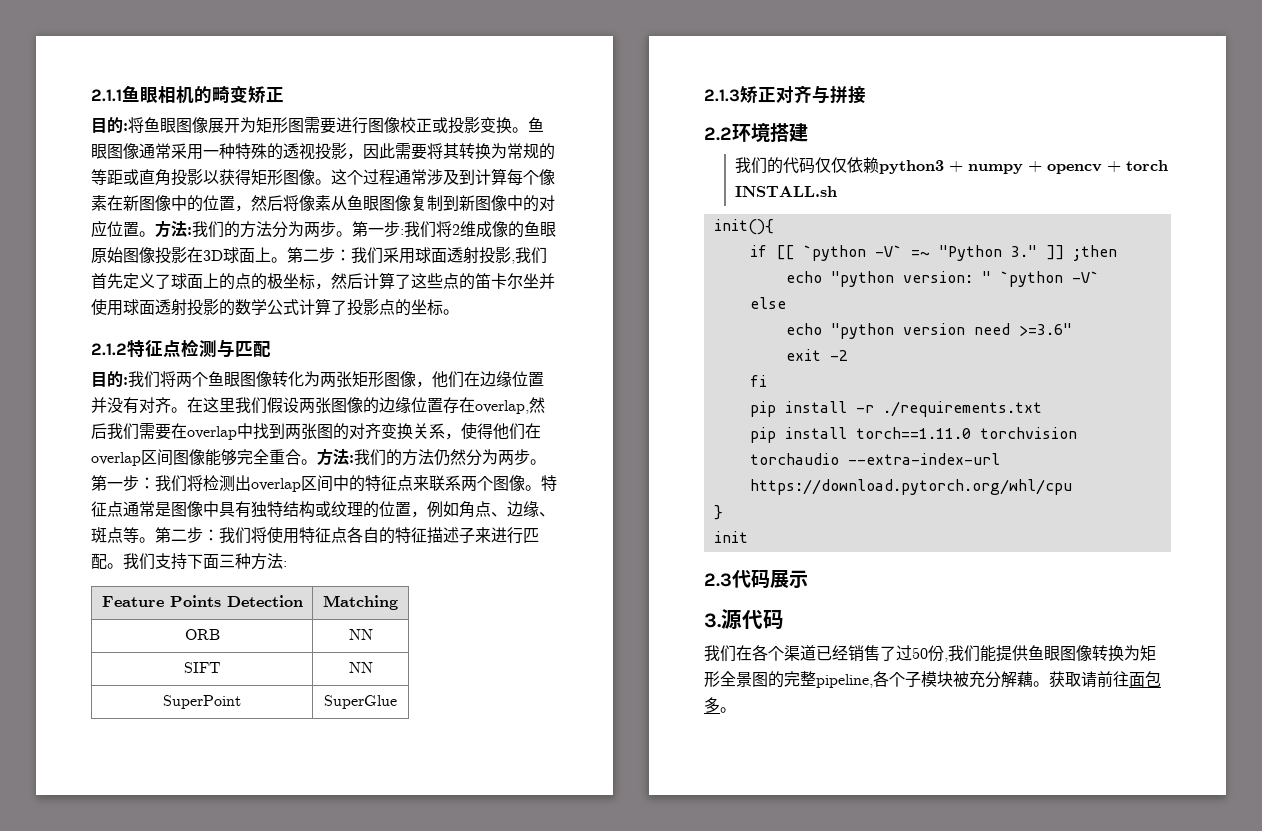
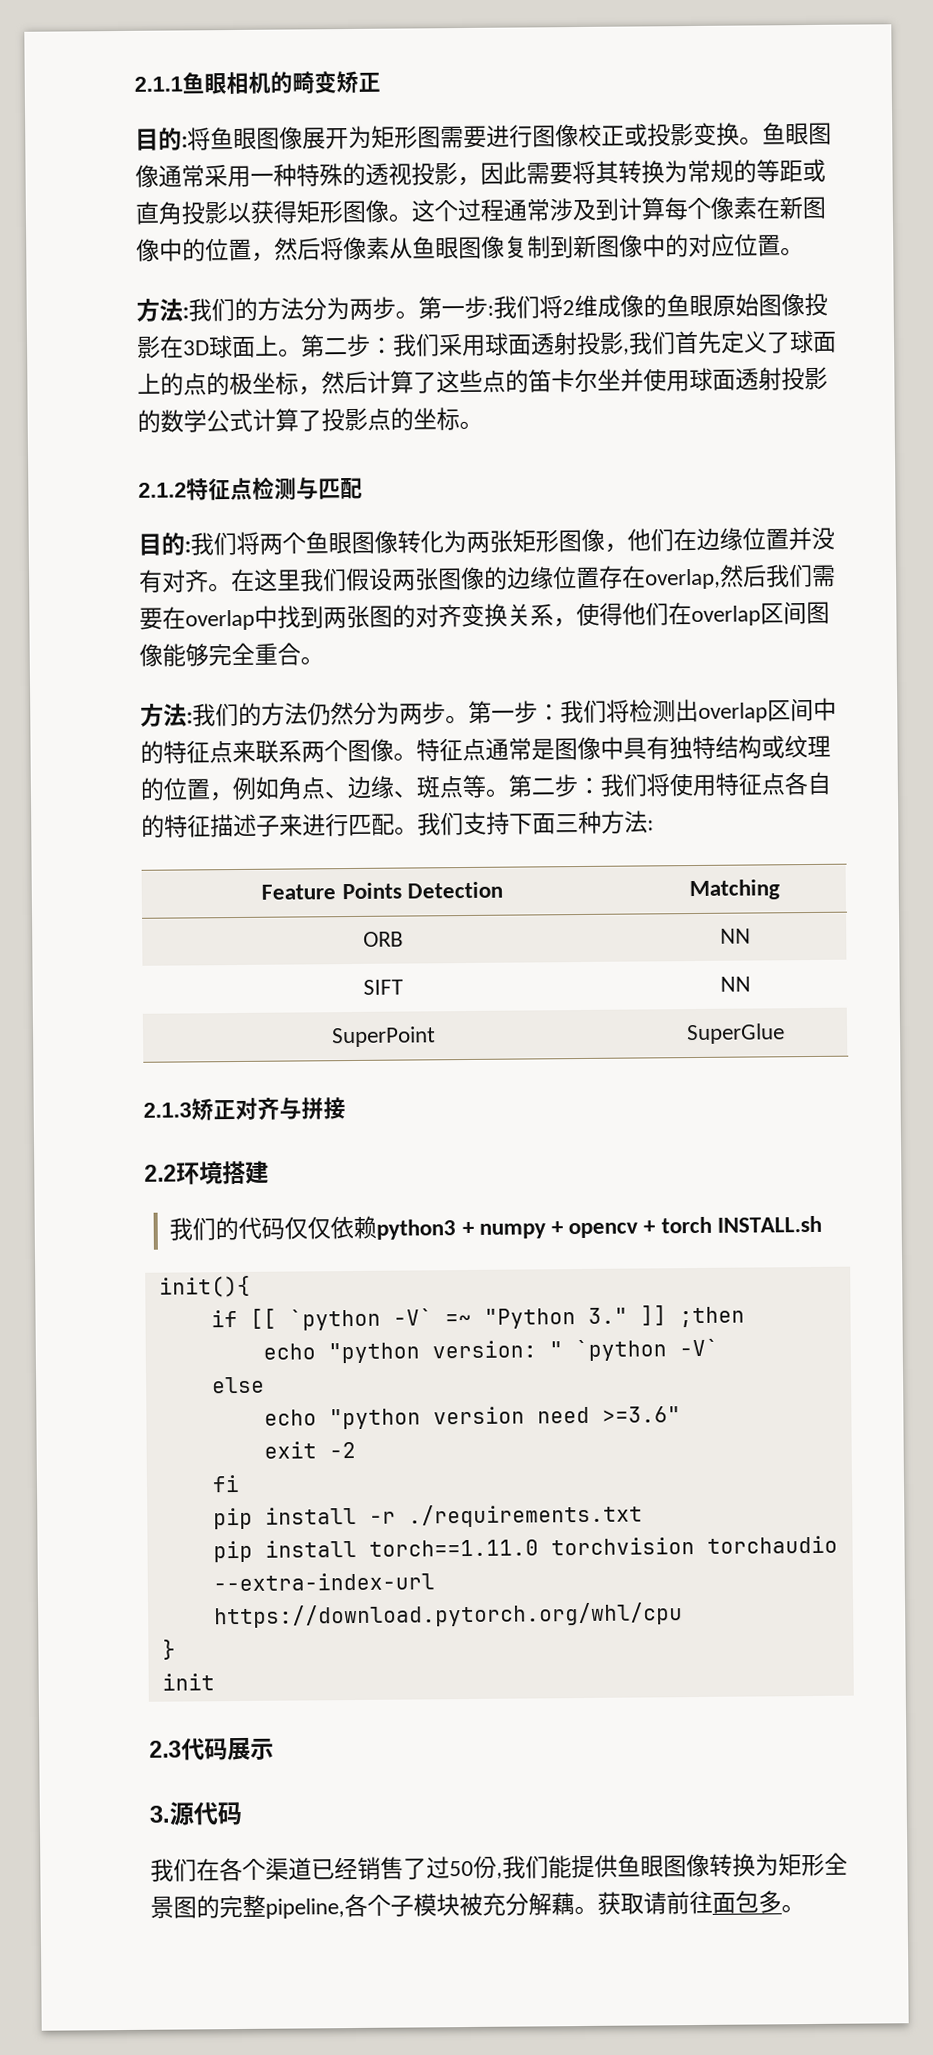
(155, 234) none -> (804, 251) //
(317, 462) none -> (324, 660) //

